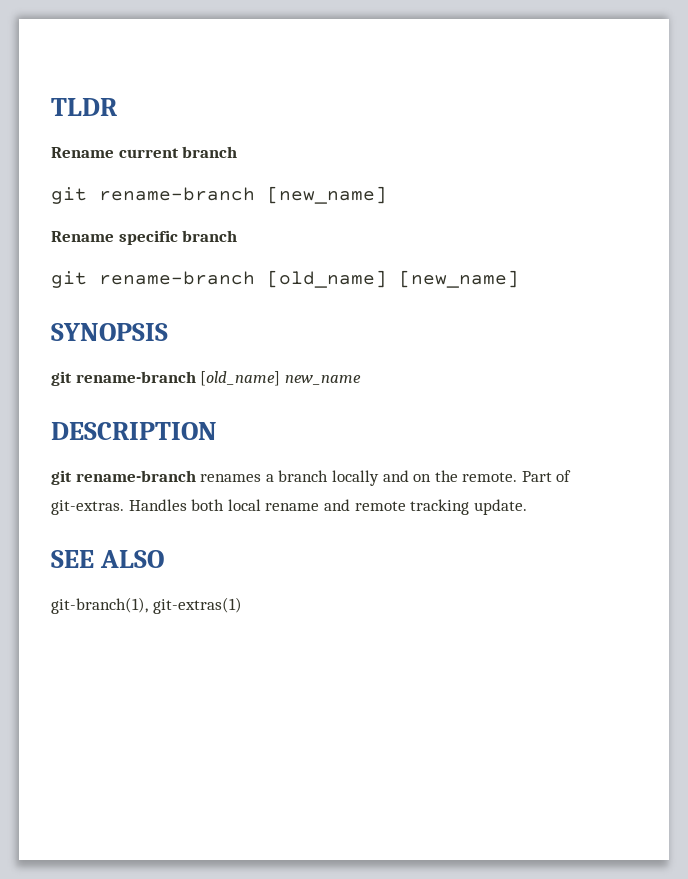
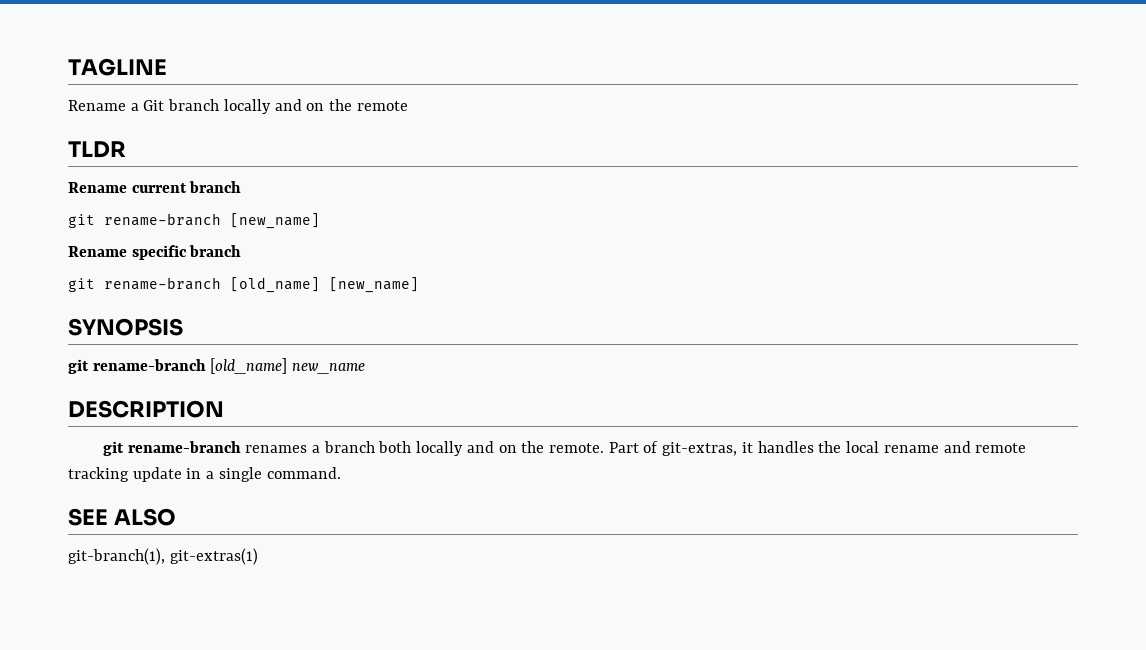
(51, 107) none -> [68,58,167,76] [68,99,408,114] TAGLINE // Rename a Git branch locally and on the remote //
(329, 476) none -> [378,441,412,453] both
[51,499,225,515] git-extras. Handles both -> [662,441,842,456] git-extras, it handles the
[473,499,527,515] update. -> [132,467,341,482] update in a single command.

